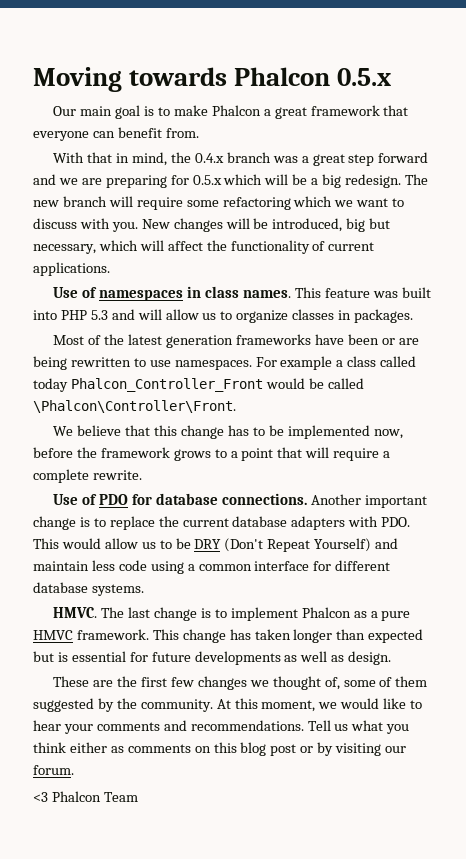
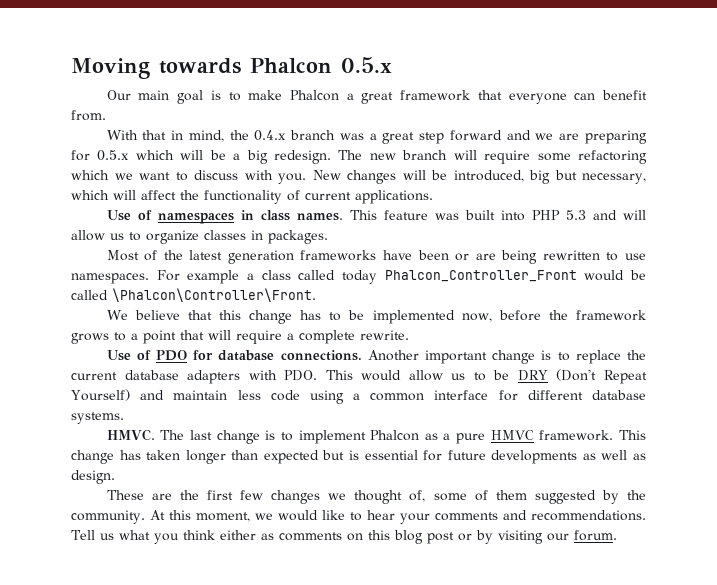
[33,791,138,802] // <3 Phalcon Team -> (617, 535) none

